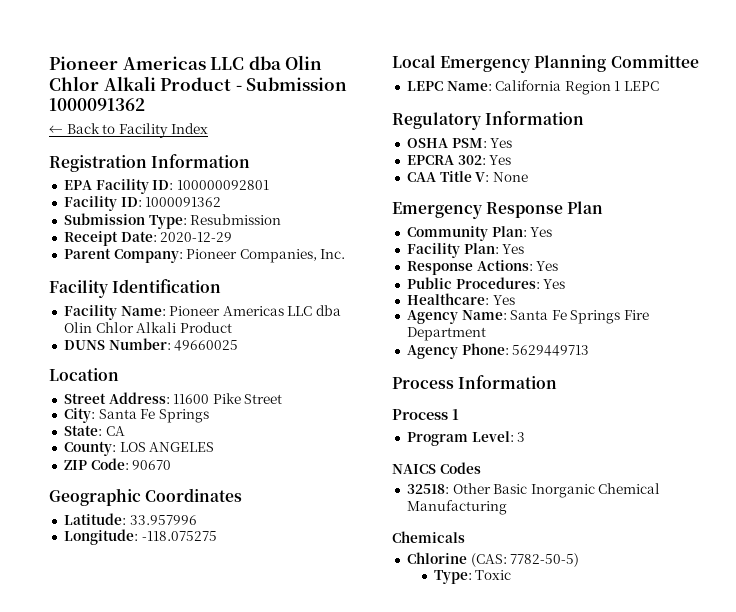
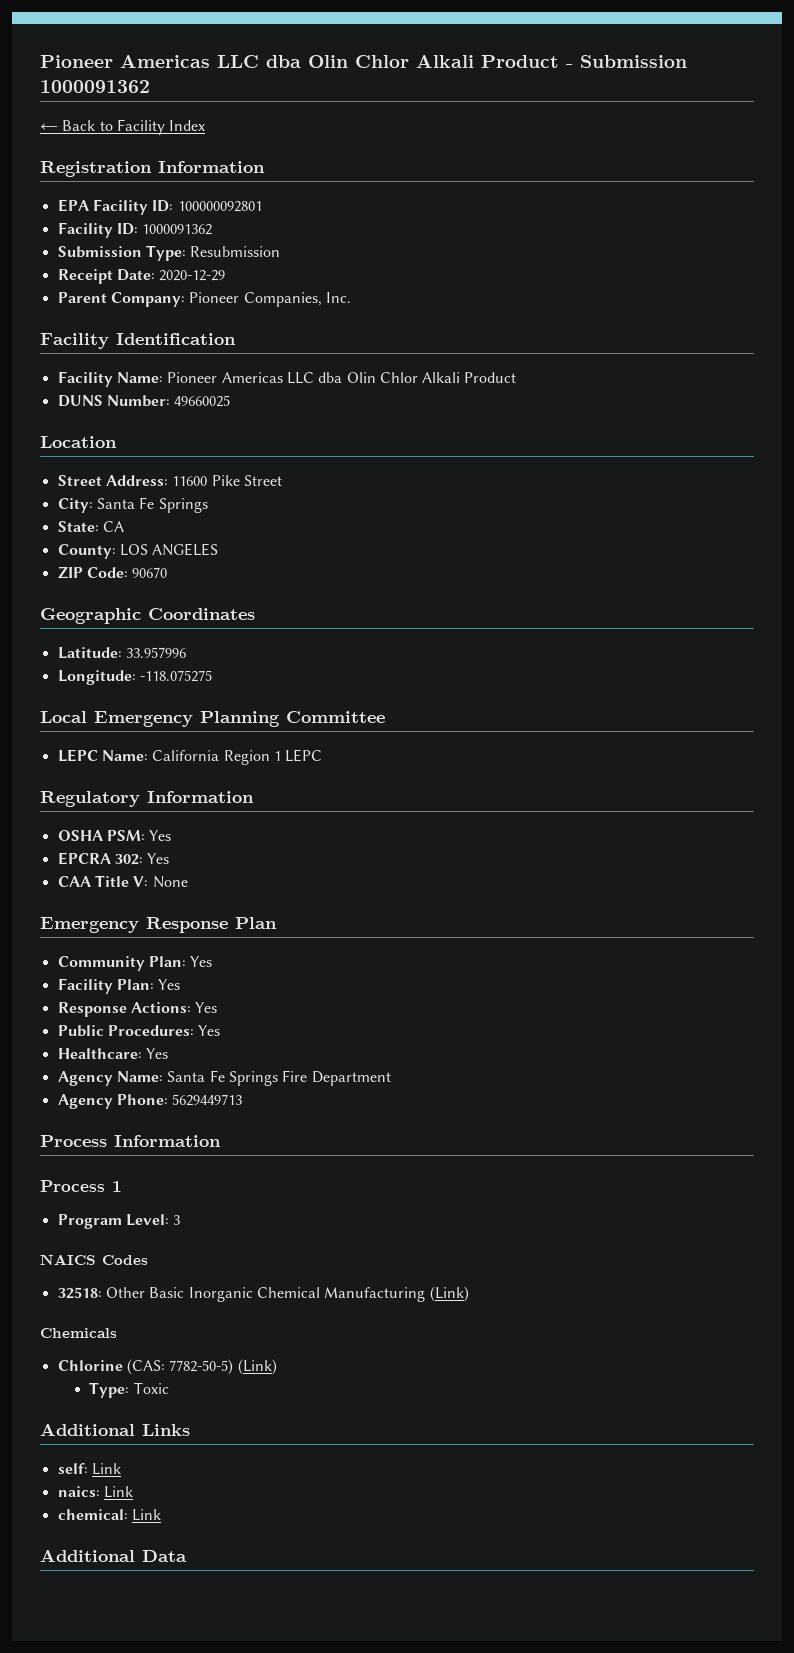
(507, 507) none -> [429,1286,469,1302] (Link)
(580, 560) none -> [237,1359,277,1375] (Link)
(512, 575) none -> [40,1423,190,1436] [57,1463,121,1475] [57,1486,133,1498] [57,1509,161,1521] [40,1549,187,1562] // Additional Links // self: Link // naics: Link // chemical: Link // Additional Data

